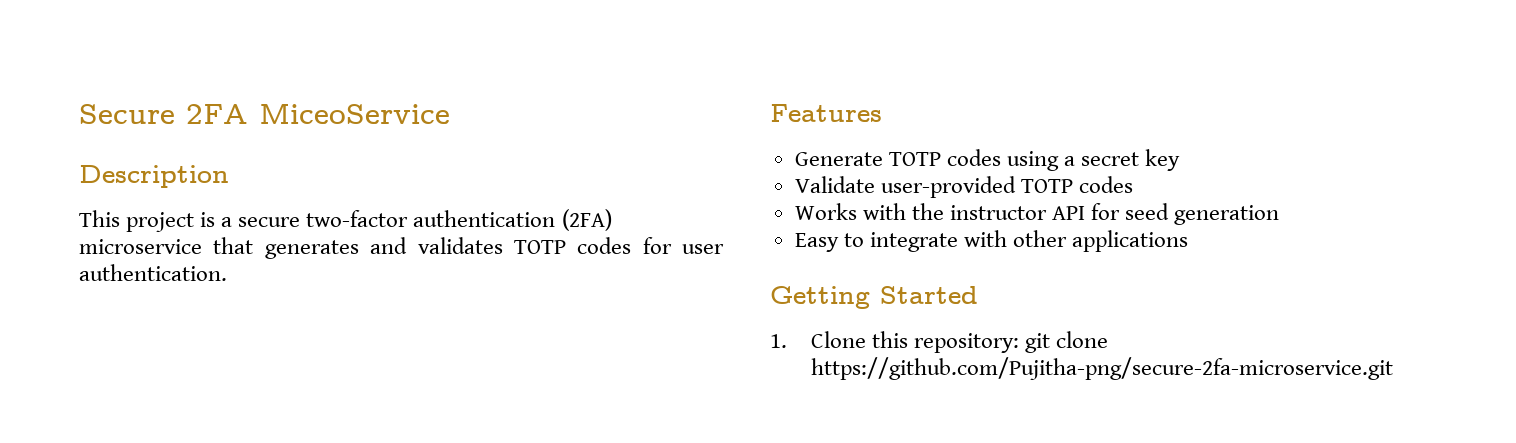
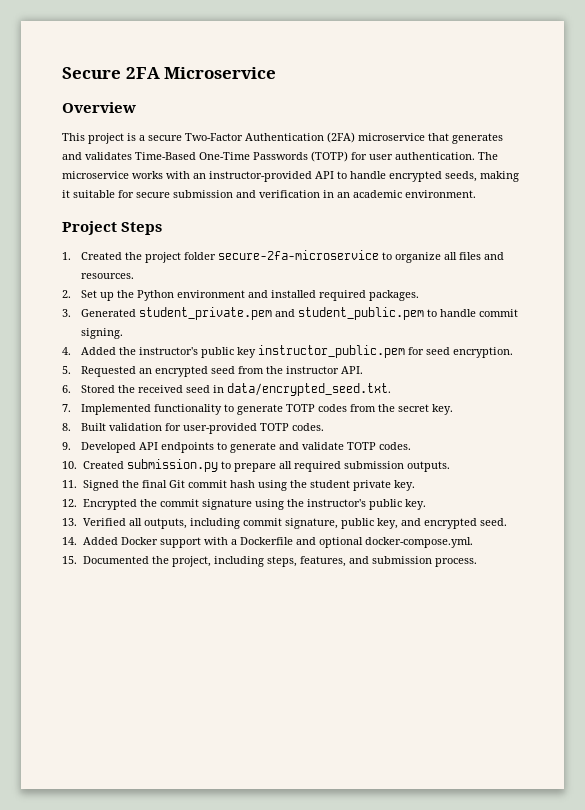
[259,104,450,124] [79,165,229,188] MiceoService // Description -> [164,67,277,79] [62,102,136,113] Microservice // Overview
[306,210,556,227] two-factor authentication -> [185,133,324,141] Two-Factor Authentication
[513,237,632,254] TOTP codes -> [135,151,348,162] Time-Based One-Time Passwords (TOTP)
[770,104,882,122] [794,149,1181,171] [794,176,1133,198] [794,203,1280,225] [794,230,1189,252] [770,286,978,309] [770,331,1109,353] [811,357,1394,380] // Features // Generate TOTP codes using a secret key // Validate user-provided TOTP codes // Works with the instructor API for seed generation // Easy to integrate with other applications // Getting Started // 1. Clone this repository: git clone https://github.com/Pujitha-png/secure-2fa-microservice.git -> [478,152,498,160] [62,171,519,182] [62,190,476,198] [62,221,163,235] [62,250,505,263] [81,273,135,279] [62,290,420,301] [62,307,519,320] [81,328,124,339] [62,345,514,358] [62,366,364,377] [62,383,392,396] [62,404,454,415] [62,423,325,434] [62,442,412,453] [62,459,450,472] [62,480,415,491] [62,499,426,510] [62,518,507,529] [62,537,473,548] [62,556,477,567] The microservice works with an instructor-provided API to handle encrypted seeds, making it suitable for secure submission and verification in an academic environment. // Project Steps // 1. Created the project folder secure-2fa-microservice to organize all files and resources. // 2. Set up the Python environment and installed required packages. // 3. Generated student_private.pem and student_public.pem to handle commit signing. // 4. Added the instructor's public key instructor_public.pem for seed encryption. // 5. Requested an encrypted seed from the instructor API. // 6. Stored the received seed in data/encrypted_seed.txt. // 7. Implemented functionality to generate TOTP codes from the secret key. // 8. Built validation for user-provided TOTP codes. // 9. Developed API endpoints to generate and validate TOTP codes. // 10. Created submission.py to prepare all required submission outputs. // 11. Signed the final Git commit hash using the student private key. // 12. Encrypted the commit signature using the instructor's public key. // 13. Verified all outputs, including commit signature, public key, and encrypted seed. // 14. Added Docker support with a Dockerfile and optional docker-compose.yml. // 15. Documented the project, including steps, features, and submission process.

